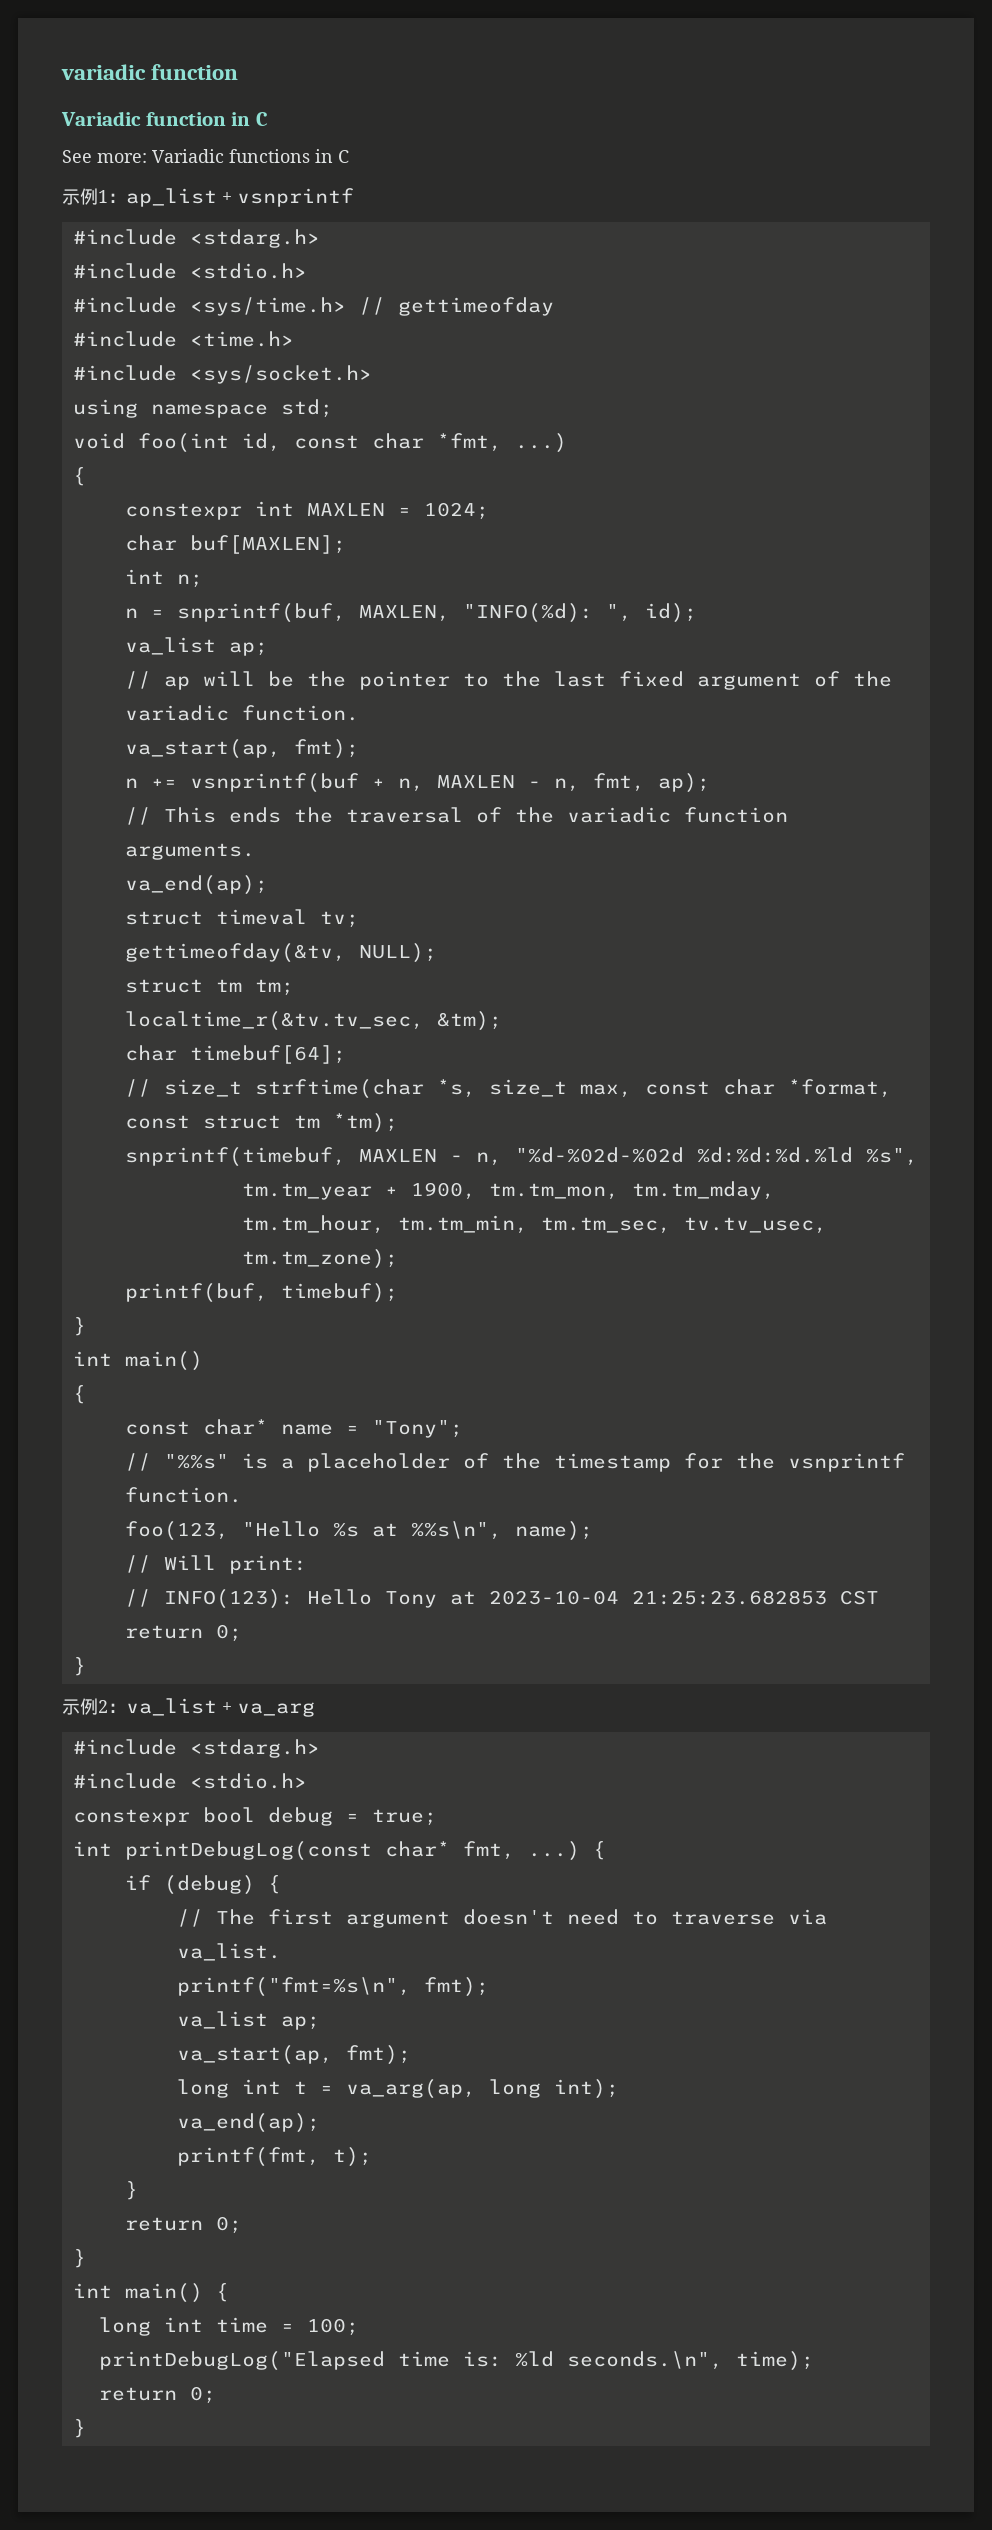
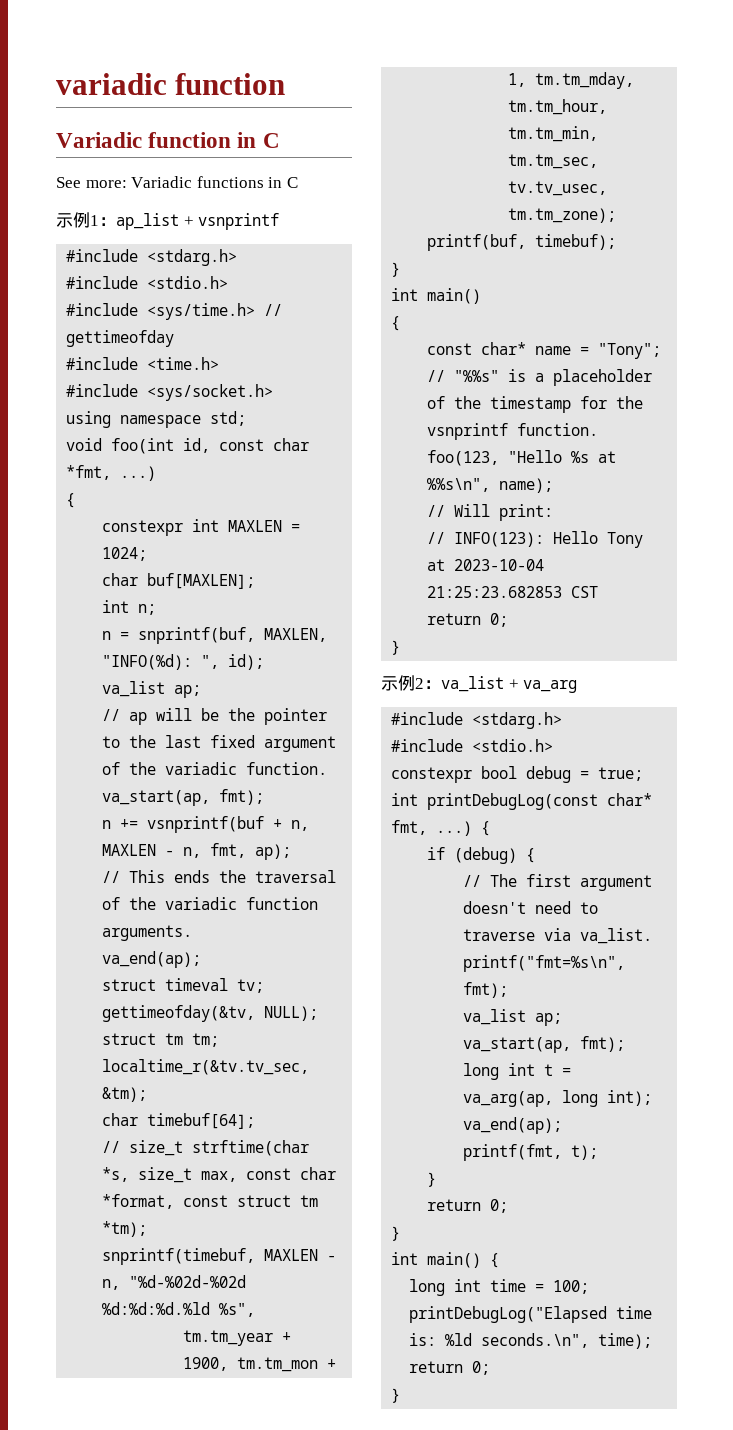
[488,1183,619,1200] tm.tm_mon, -> [237,1357,337,1372] [508,73,527,87] tm.tm_mon + 1,

